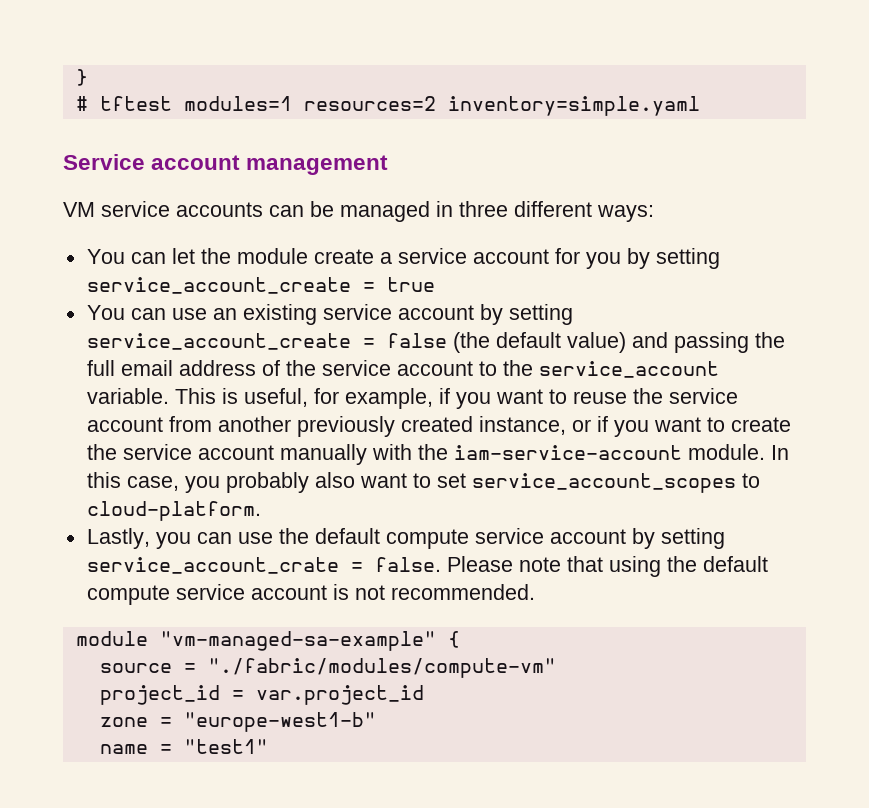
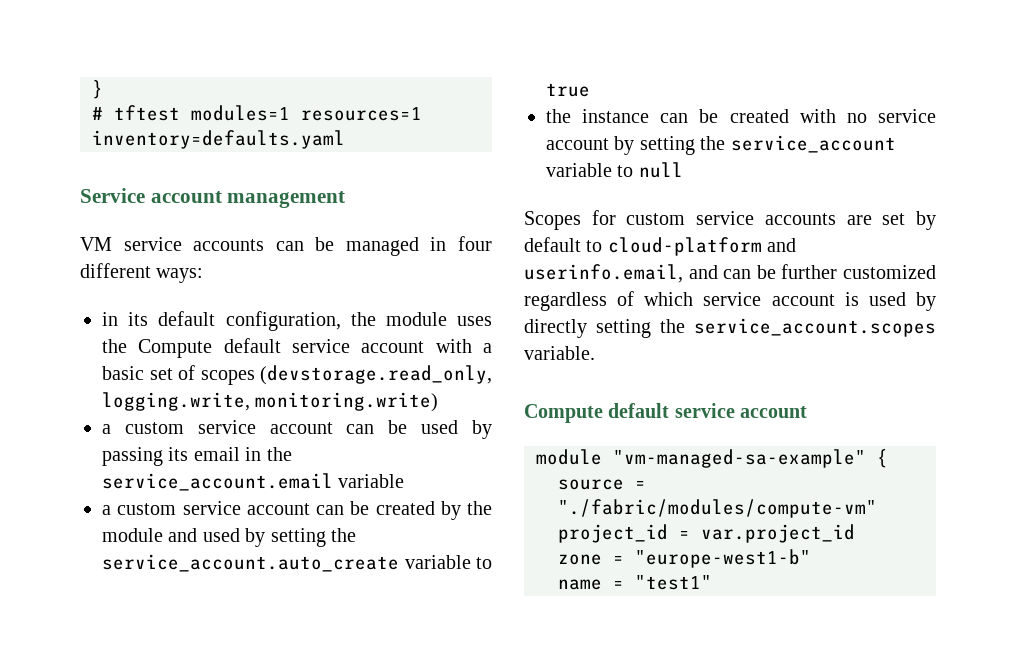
[303,96,700,116] resources=2 inventory=simple.yaml -> [301,107,422,121] [92,130,345,149] resources=1 inventory=defaults.yaml
[459,201,508,217] three -> [457,236,492,251] four
[86,248,720,269] [86,277,435,294] [86,304,573,325] [86,332,785,353] [86,360,719,378] [86,388,738,409] [86,416,791,437] [86,444,789,465] [86,472,760,493] [86,501,261,521] [86,528,725,549] [86,556,768,577] [86,584,535,605] You can let the module create a service account for you by setting service_account_create = true // You can use an existing service account by setting service_account_create = false (the default value) and passing the full email address of the service account to the service_account variable. This is useful, for example, if you want to reuse the service account from another previously created instance, or if you want to create the service account manually with the iam-service-account module. In this case, you probably also want to set service_account_scopes to cloud-platform. // Lastly, you can use the default compute service account by setting service_account_crate = false. Please note that using the default compute service account is not recommended. -> [102,311,493,331] [102,338,492,358] [102,365,492,385] [102,392,439,412] [102,420,492,439] [102,447,292,466] [102,473,405,491] [102,501,492,520] [102,528,356,547] [102,554,492,572] [546,83,590,97] [546,109,936,123] [546,135,896,155] [546,162,683,178] [524,210,936,230] [524,237,797,256] [524,264,936,283] [524,291,936,311] [524,318,936,338] [524,346,595,360] [524,403,808,423] in its default configuration, the module uses the Compute default service account with a basic set of scopes (devstorage.read_only, logging.write, monitoring.write) // a custom service account can be used by passing its email in the service_account.email variable // a custom service account can be created by the module and used by setting the service_account.auto_create variable to true // the instance can be created with no service account by setting the service_account variable to null // Scopes for custom service accounts are set by default to cloud-platform and userinfo.email, and can be further customized regardless of which service account is used by directly setting the service_account.scopes variable. // Compute default service account

